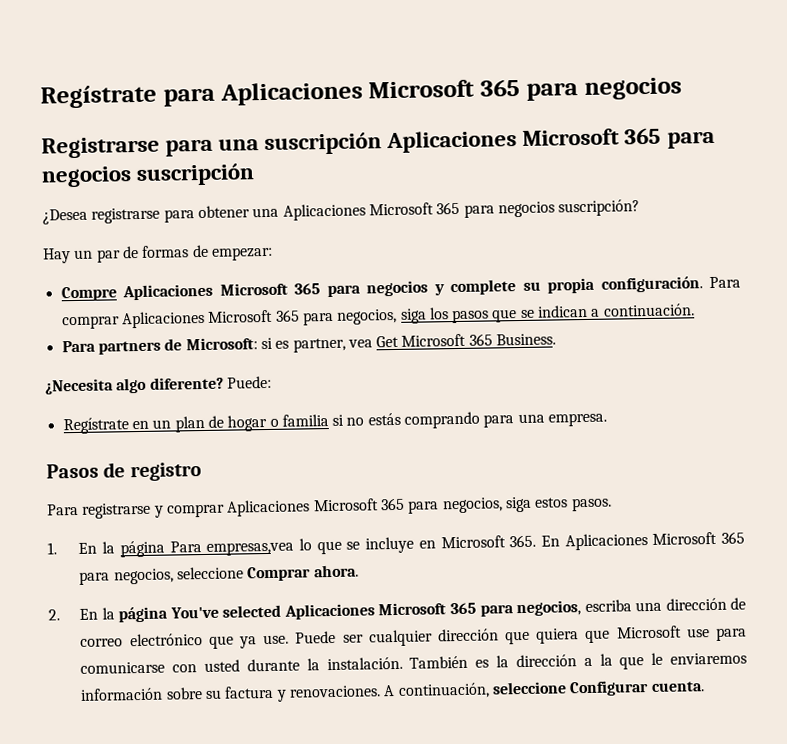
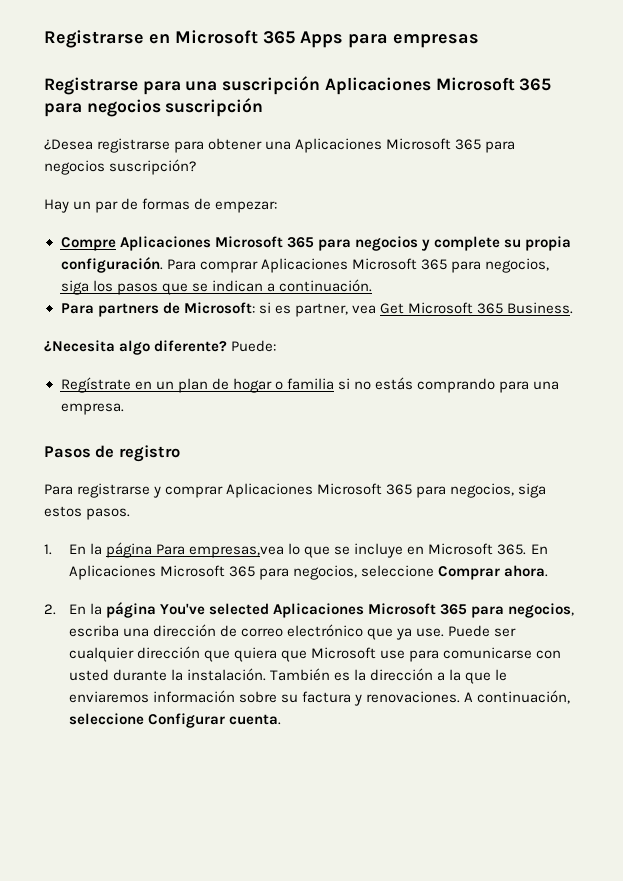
[40,77,682,109] Regístrate para Aplicaciones Microsoft 365 para negocios -> [44,30,479,48] Registrarse en Microsoft 365 Apps para empresas

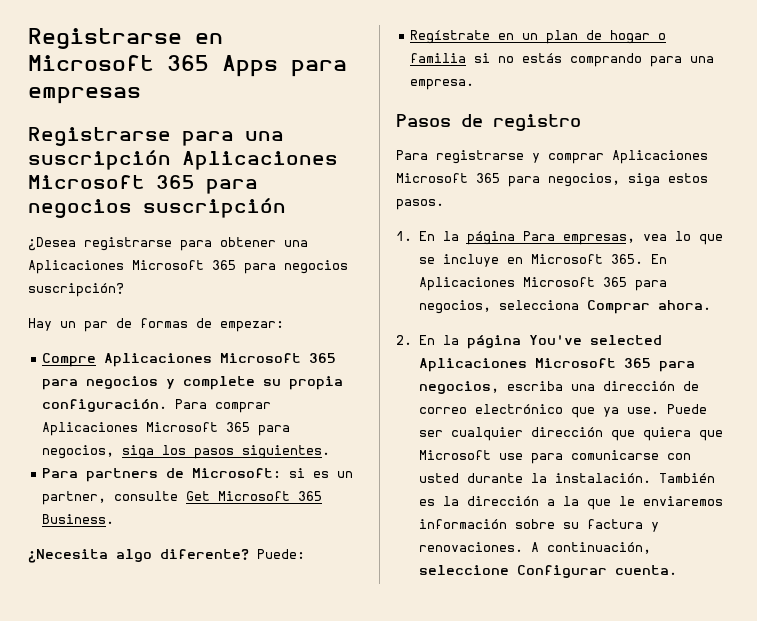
[161,279,372,295] que se indican a continuación. -> [242,445,331,459] siguientes.
[294,303,376,317] partner, vea -> [337,471,354,478] [42,491,179,505] un partner, consulte
[189,546,285,558] empresas,vea -> [562,234,667,245] empresas, vea
[361,565,435,577] seleccione -> [498,300,579,310] selecciona

